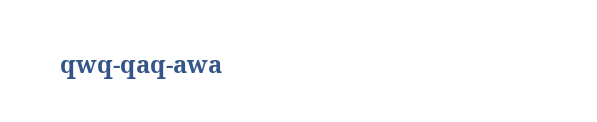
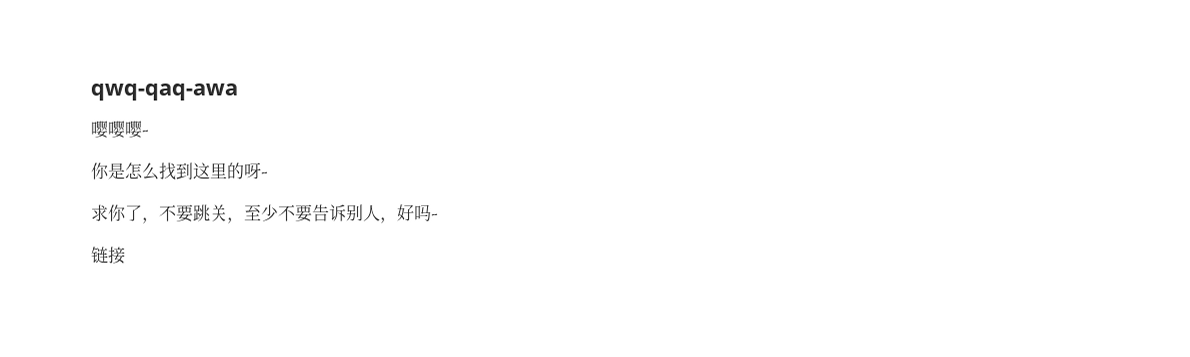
(222, 69) none -> [90,120,149,139] [90,162,268,181] [91,204,439,224] [91,246,126,265] // 嘤嘤嘤~ // 你是怎么找到这里的呀~ // 求你了，不要跳关，至少不要告诉别人，好吗~ // 链接

